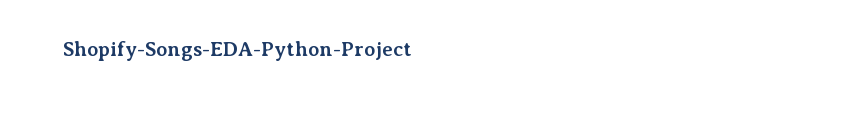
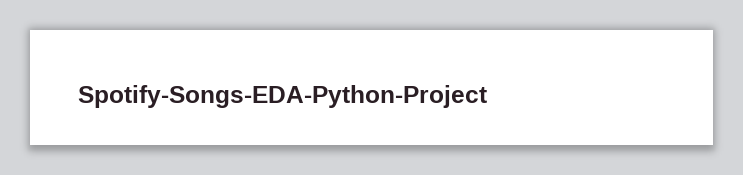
[63,41,412,61] Shopify-Songs-EDA-Python-Project -> [78,85,487,108] Spotify-Songs-EDA-Python-Project

